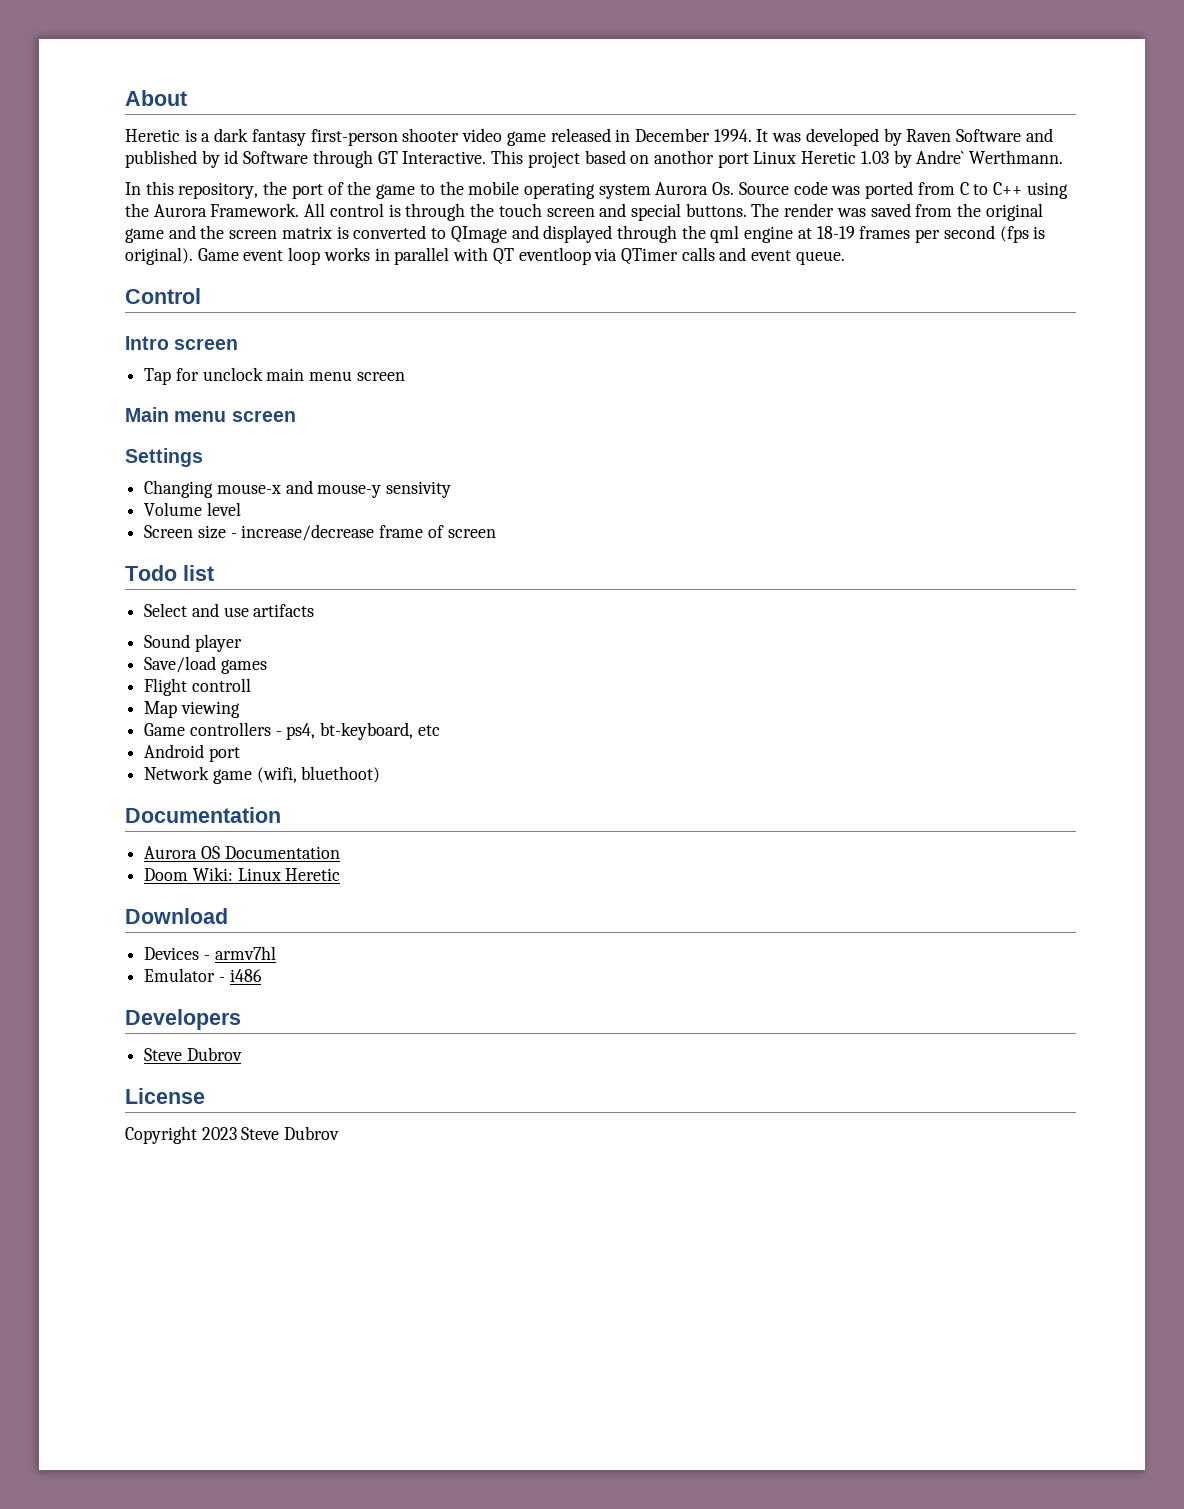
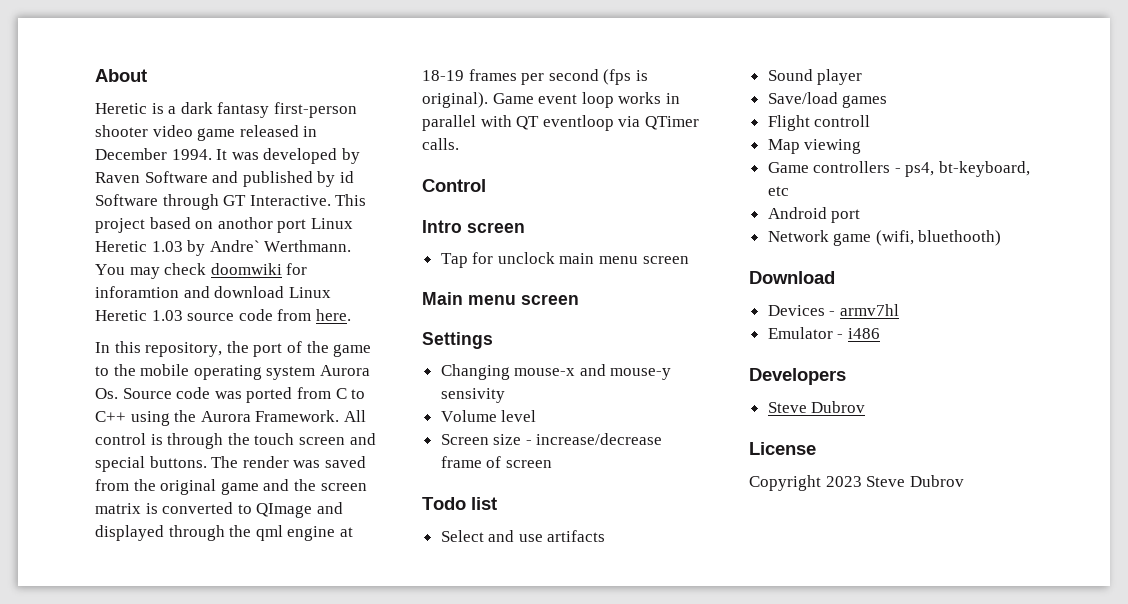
(1064, 157) none -> [95,263,308,279] [95,286,331,298] [95,309,351,321] You may check doomwiki for inforamtion and download Linux Heretic 1.03 source code from here.
[681,247,845,265] calls and event queue. -> [422,138,459,150] calls.
[301,766,381,783] [125,807,281,823] [144,846,340,859] [144,867,341,881] bluethoot) // Documentation // Aurora OS Documentation // Doom Wiki: Linux Heretic -> [918,230,1002,246] bluethooth)

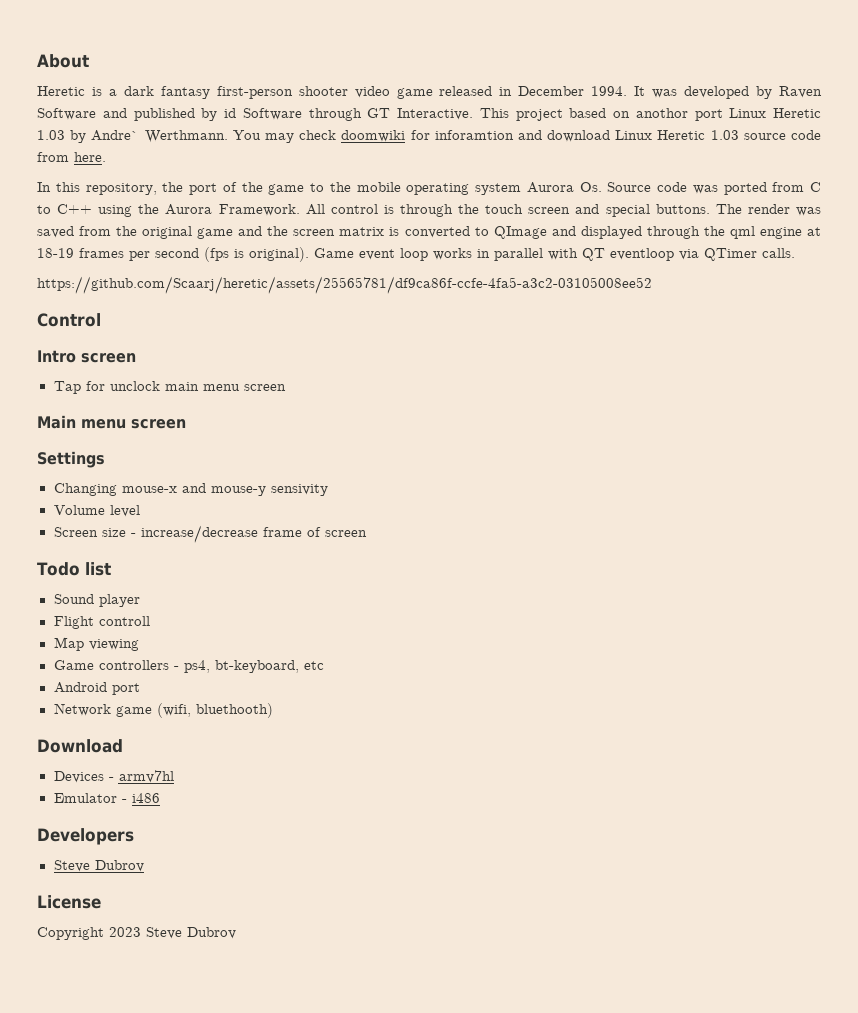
(459, 144) none -> [37,276,652,294] // https://github.com/Scaarj/heretic/assets/25565781/df9ca86f-ccfe-4fa5-a3c2-03105008ee52
[440,530,606,542] // Select and use artifacts -> (111, 569) none
[767,92,888,108] // Save/load games -> (140, 600) none

